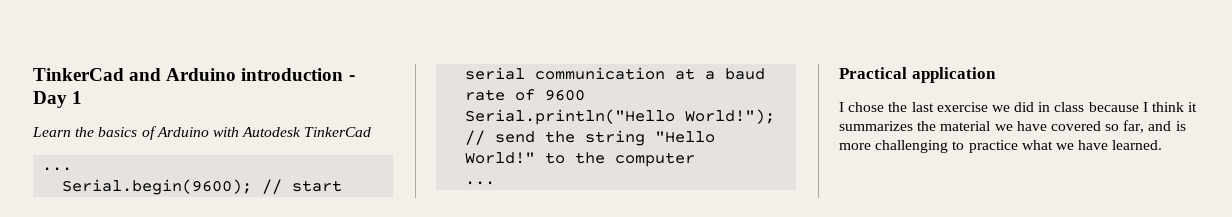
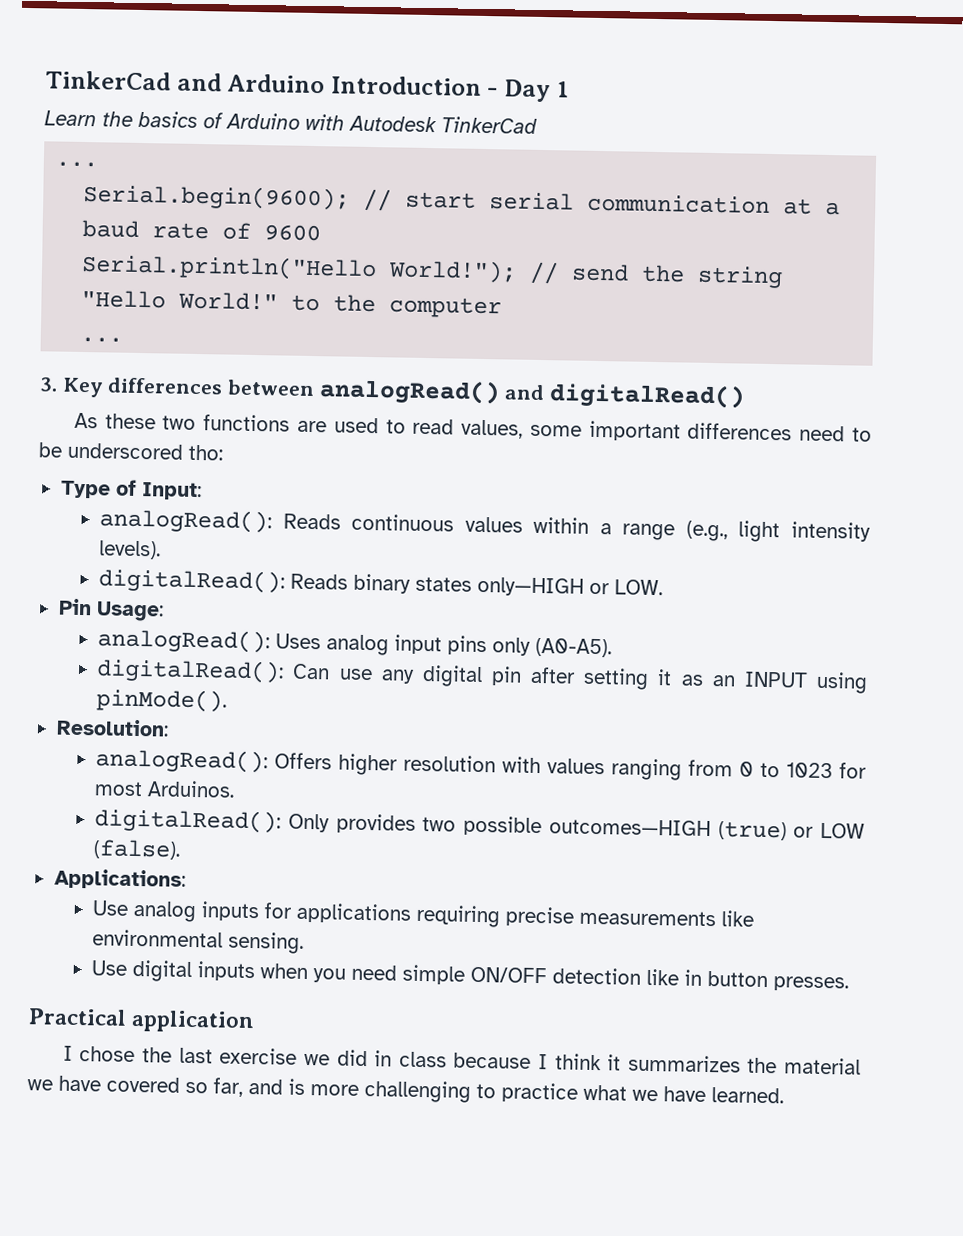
[241,68,344,81] introduction -> [330,75,482,96] Introduction
(496, 183) none -> [39,377,747,410] [73,412,872,442] [38,442,223,461] [60,479,202,501] [99,508,871,543] [98,540,162,560] [98,568,664,597] [57,598,164,622] [97,628,613,658] [96,658,868,694] [96,688,228,713] [55,718,169,737] [95,748,868,781] [94,780,236,798] [94,808,865,841] [93,839,182,860] [53,868,186,890] [92,900,755,928] [92,929,305,954] [91,959,850,992] // 3. Key differences between analogRead() and digitalRead() // As these two functions are used to read values, some important differences need to be underscored tho: // Type of Input: // analogRead(): Reads continuous values within a range (e.g., light intensity levels). // digitalRead(): Reads binary states only—HIGH or LOW. // Pin Usage: // analogRead(): Uses analog input pins only (A0-A5). // digitalRead(): Can use any digital pin after setting it as an INPUT using pinMode(). // Resolution: // analogRead(): Offers higher resolution with values ranging from 0 to 1023 for most Arduinos. // digitalRead(): Only provides two possible outcomes—HIGH (true) or LOW (false). // Applications: // Use analog inputs for applications requiring precise measurements like environmental sensing. // Use digital inputs when you need simple ON/OFF detection like in button presses.

